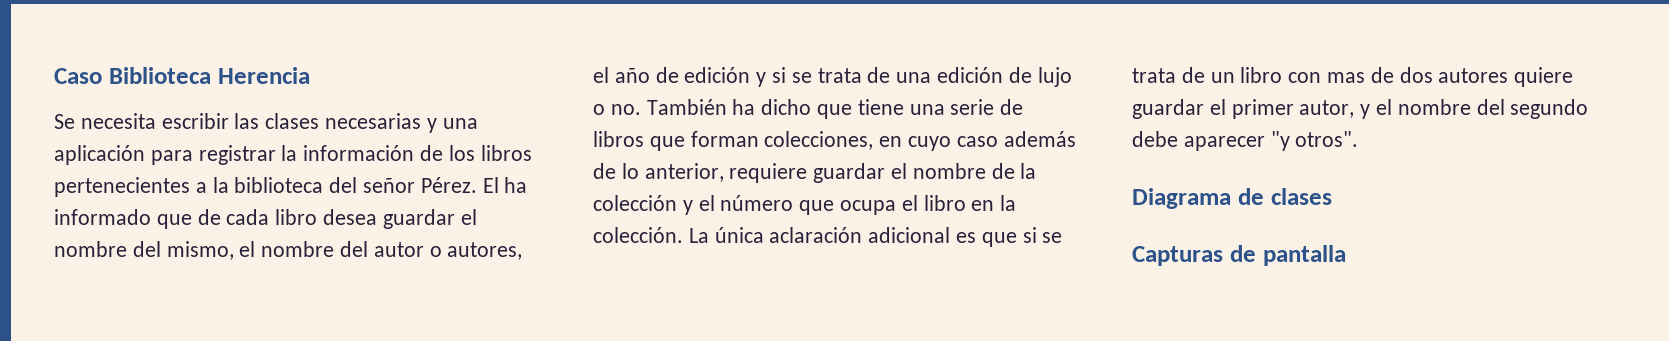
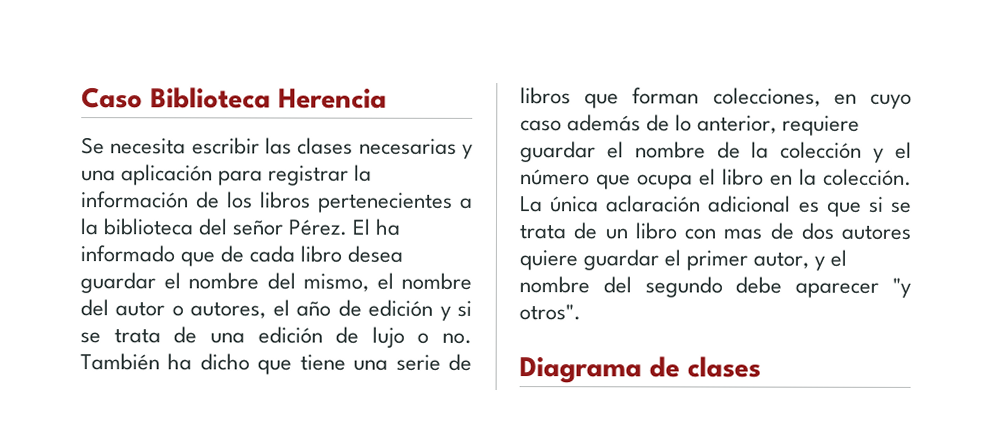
[1132,245,1346,266] // Capturas de pantalla -> (761, 367) none

